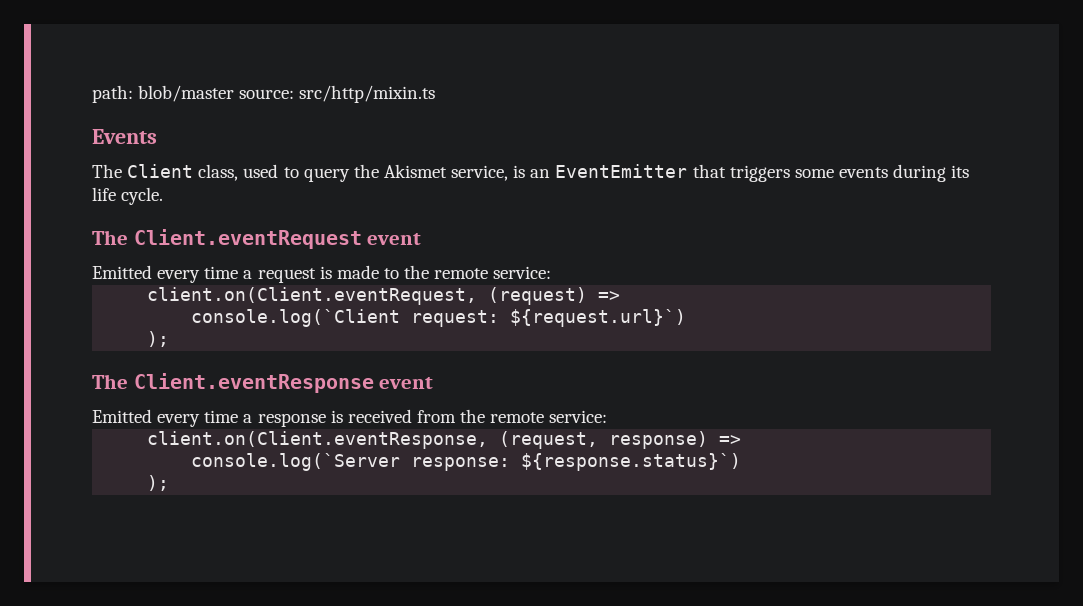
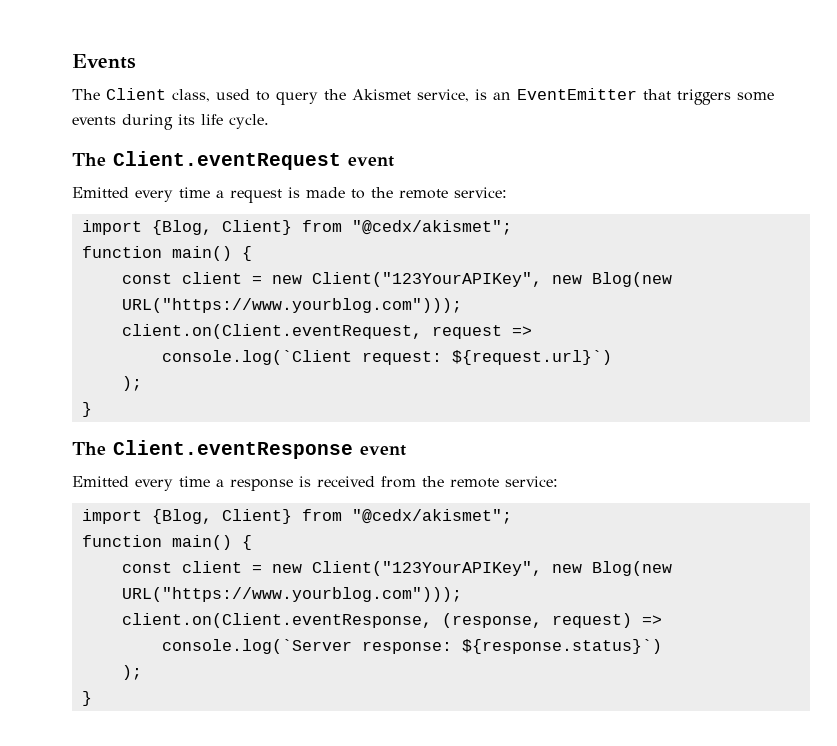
[92,85,436,103] path: blob/master source: src/http/mixin.ts // -> (72, 61) none
(552, 272) none -> [81,220,512,235] [81,246,252,261] [121,272,672,287] [121,298,462,313] // import {Blog, Client} from "@cedx/akismet"; // function main() { // const client = new Client("123YourAPIKey", new Blog(new URL("https://www.yourblog.com")));
[488,287,588,305] (request) -> [431,325,502,339] request
(170, 339) none -> [81,402,92,417] // }
(608, 416) none -> [81,509,512,524] [81,535,252,550] [121,561,672,576] [121,587,462,602] // import {Blog, Client} from "@cedx/akismet"; // function main() { // const client = new Client("123YourAPIKey", new Blog(new URL("https://www.yourblog.com")));
[499,431,709,449] (request, response) -> [441,613,632,628] (response, request)
(170, 483) none -> [81,691,92,706] // }

